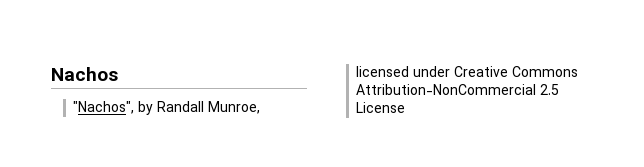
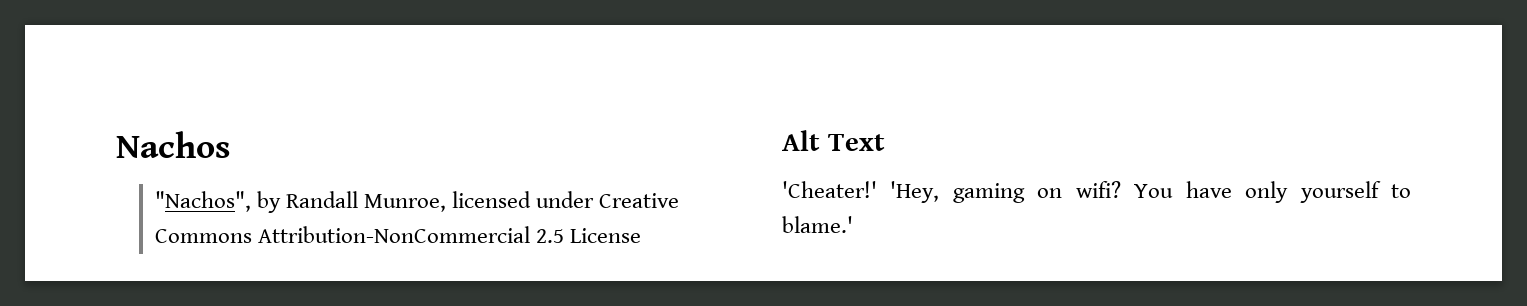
(406, 107) none -> [782,130,885,151] [782,181,1411,203] [782,216,853,233] // Alt Text // 'Cheater!' 'Hey, gaming on wifi? You have only yourself to blame.'

